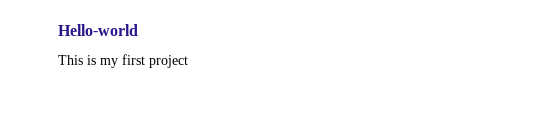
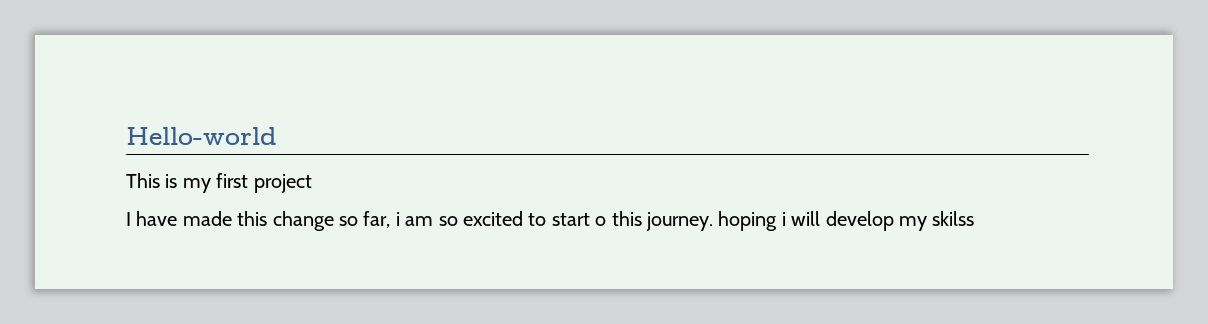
(188, 61) none -> [126,211,975,231] // I have made this change so far, i am so excited to start o this journey. hoping i will develop my skilss

